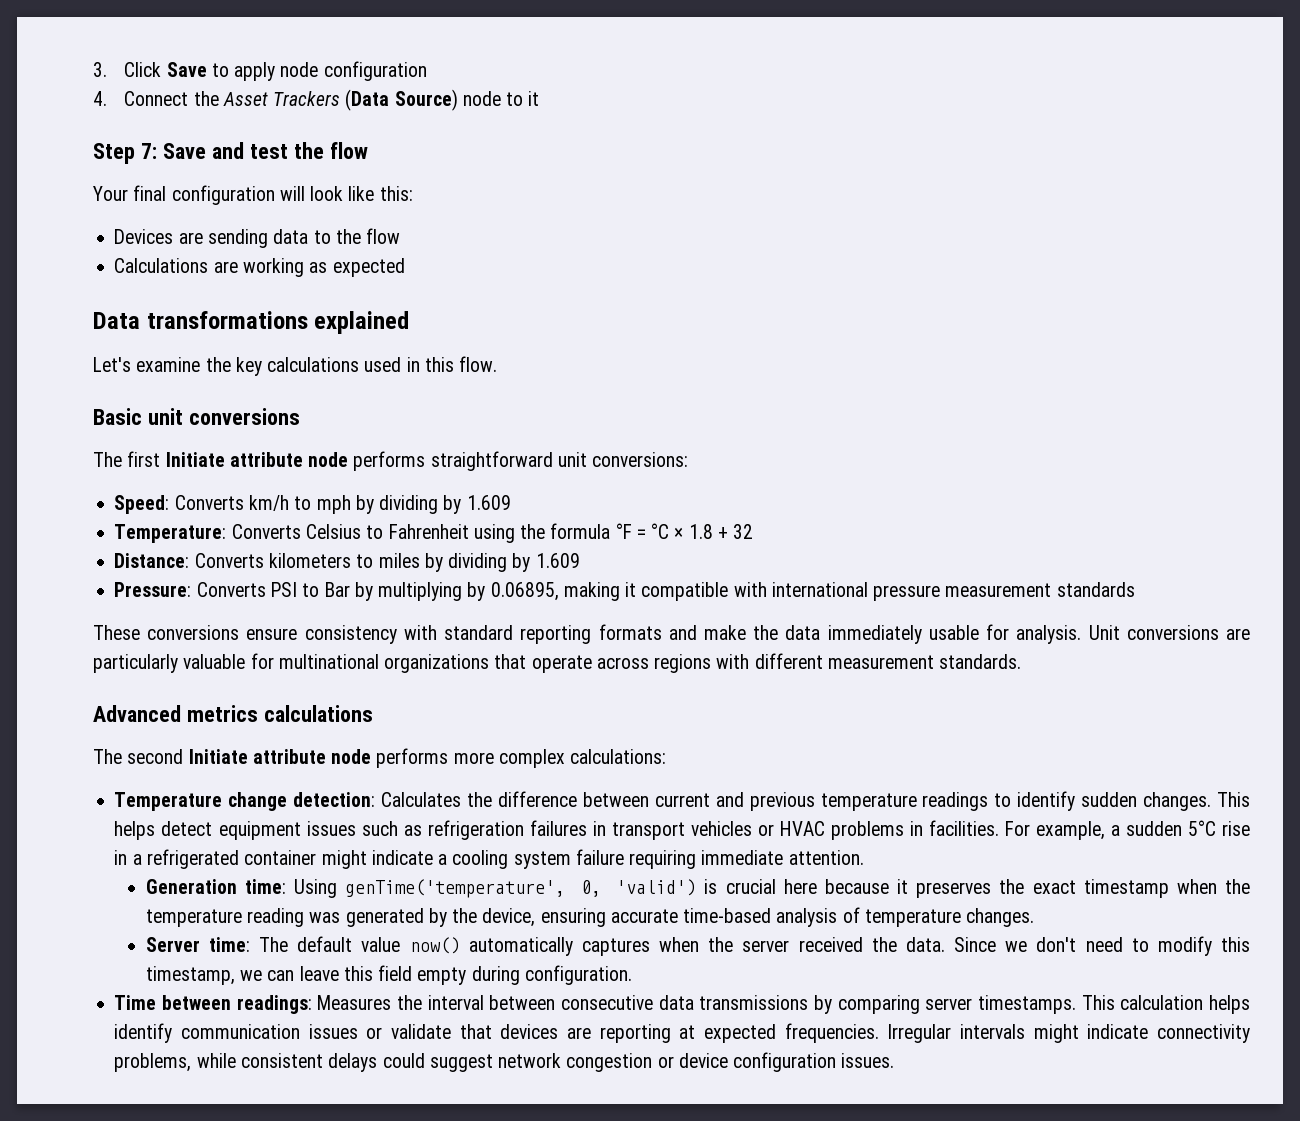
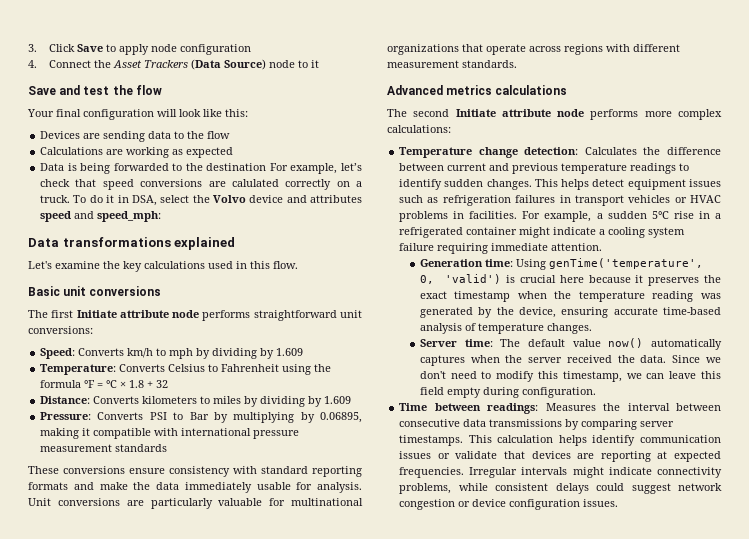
[93,143,157,164] Step 7: -> (319, 64) none
(405, 267) none -> [40,163,362,174] [40,179,363,190] [40,195,362,206] [40,211,162,222] // Data is being forwarded to the destination For example, let’s check that speed conversions are calulated correctly on a truck. To do it in DSA, select the Volvo device and attributes speed and speed_mph:

